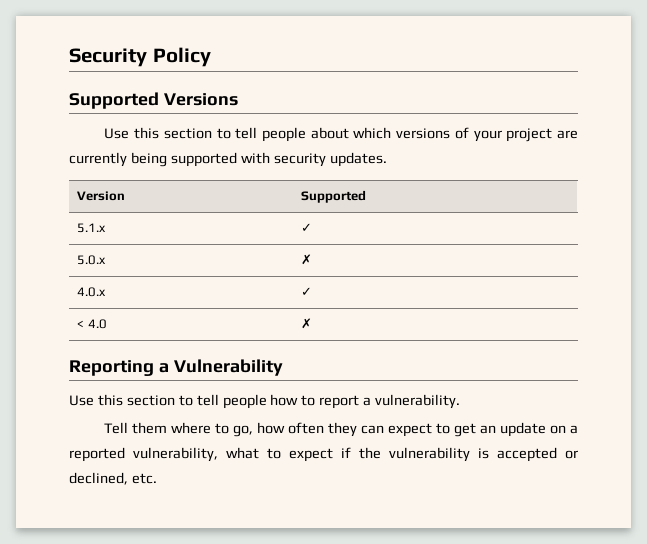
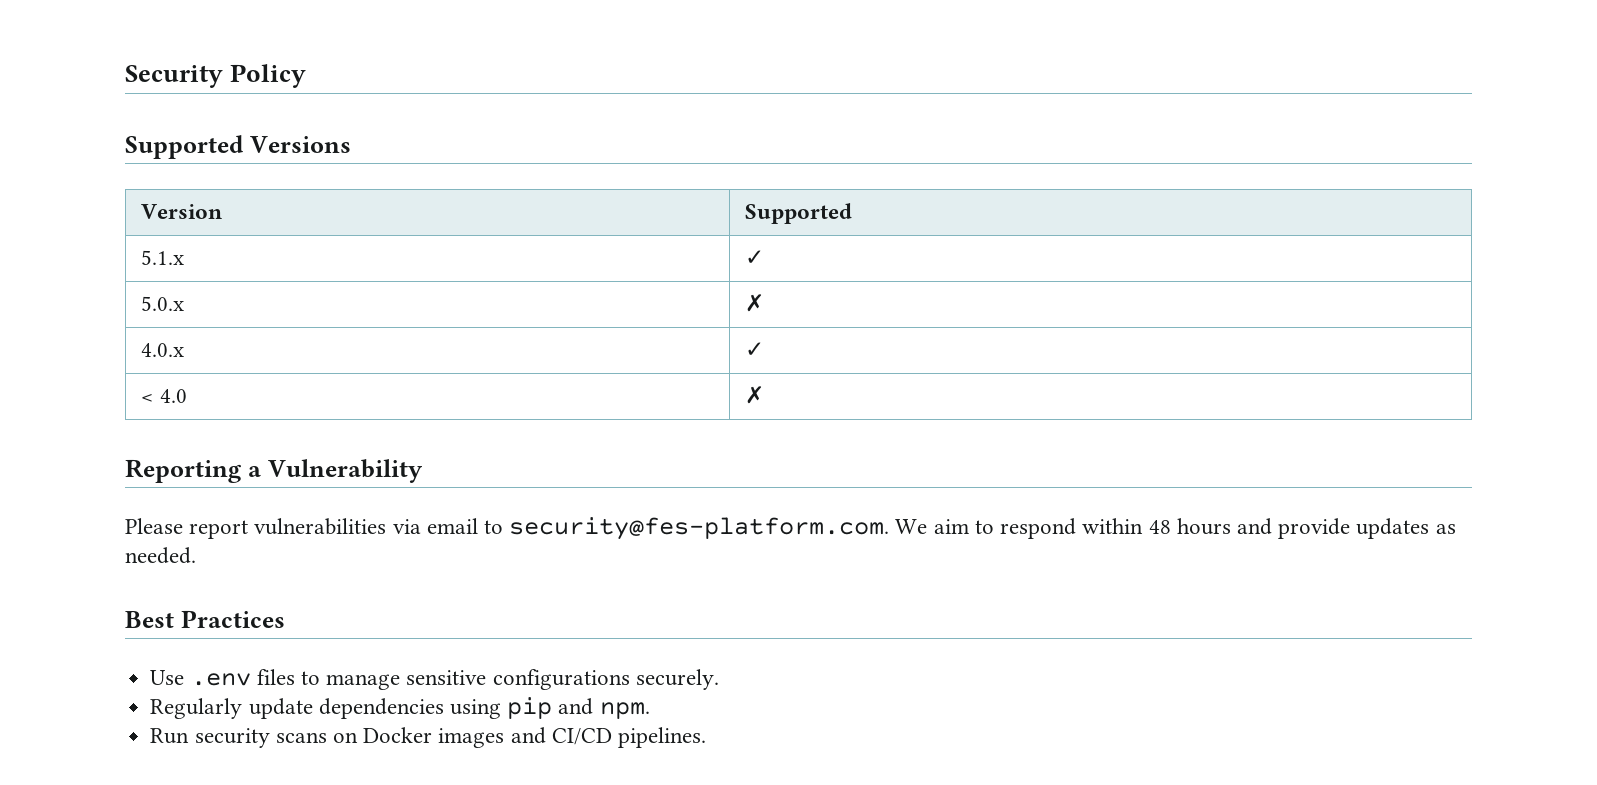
[104,127,578,142] [69,152,387,167] // Use this section to tell people about which versions of your project are currently being supported with security updates. -> (351, 144) none
[69,394,461,409] [104,422,579,437] [69,447,578,462] [69,472,157,485] Use this section to tell people how to report a vulnerability. // Tell them where to go, how often they can expect to get an update on a reported vulnerability, what to expect if the vulnerability is accepted or declined, etc. -> [125,517,1456,540] [125,547,196,564] [125,610,285,628] [150,669,719,690] [150,697,650,719] [150,727,706,748] Please report vulnerabilities via email to security@fes-platform.com. We aim to respond within 48 hours and provide updates as needed. // Best Practices // Use .env files to manage sensitive configurations securely. // Regularly update dependencies using pip and npm. // Run security scans on Docker images and CI/CD pipelines.

